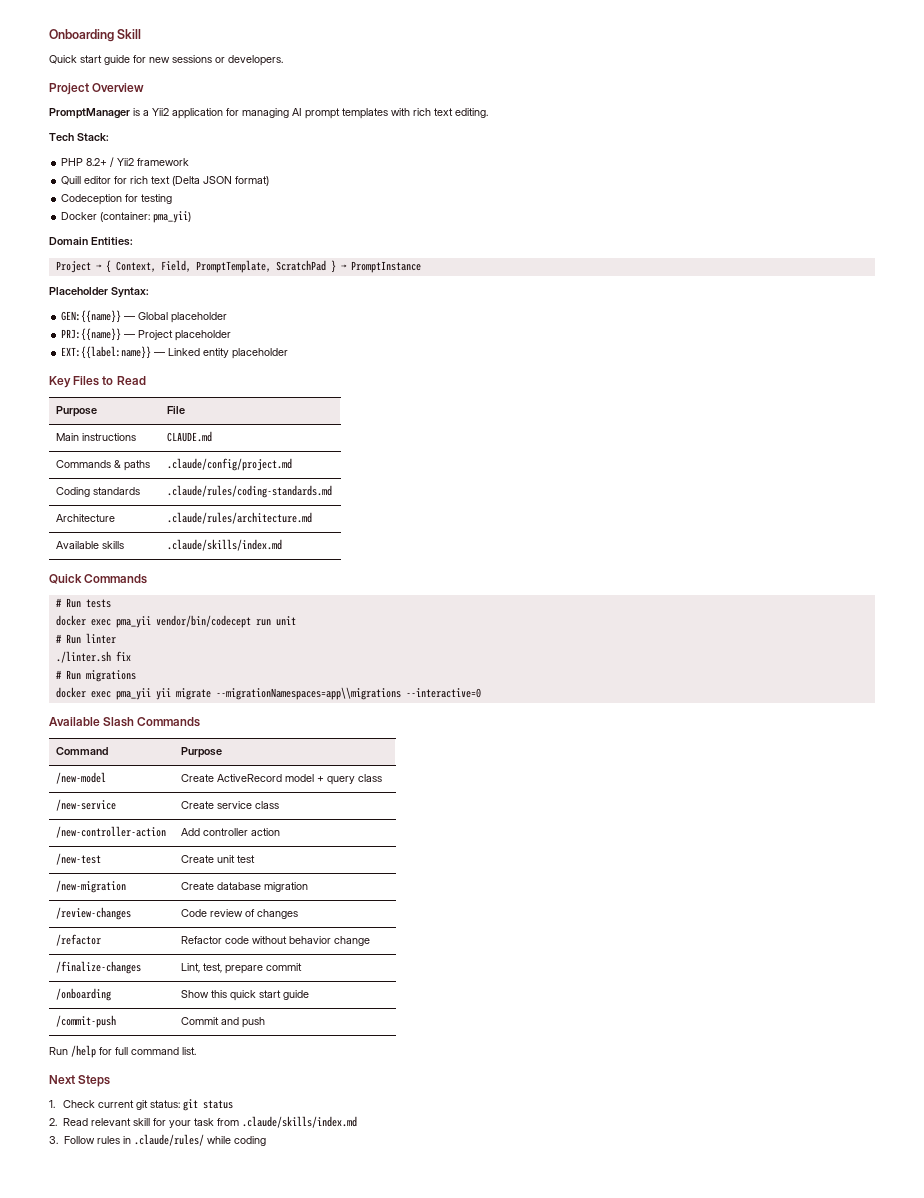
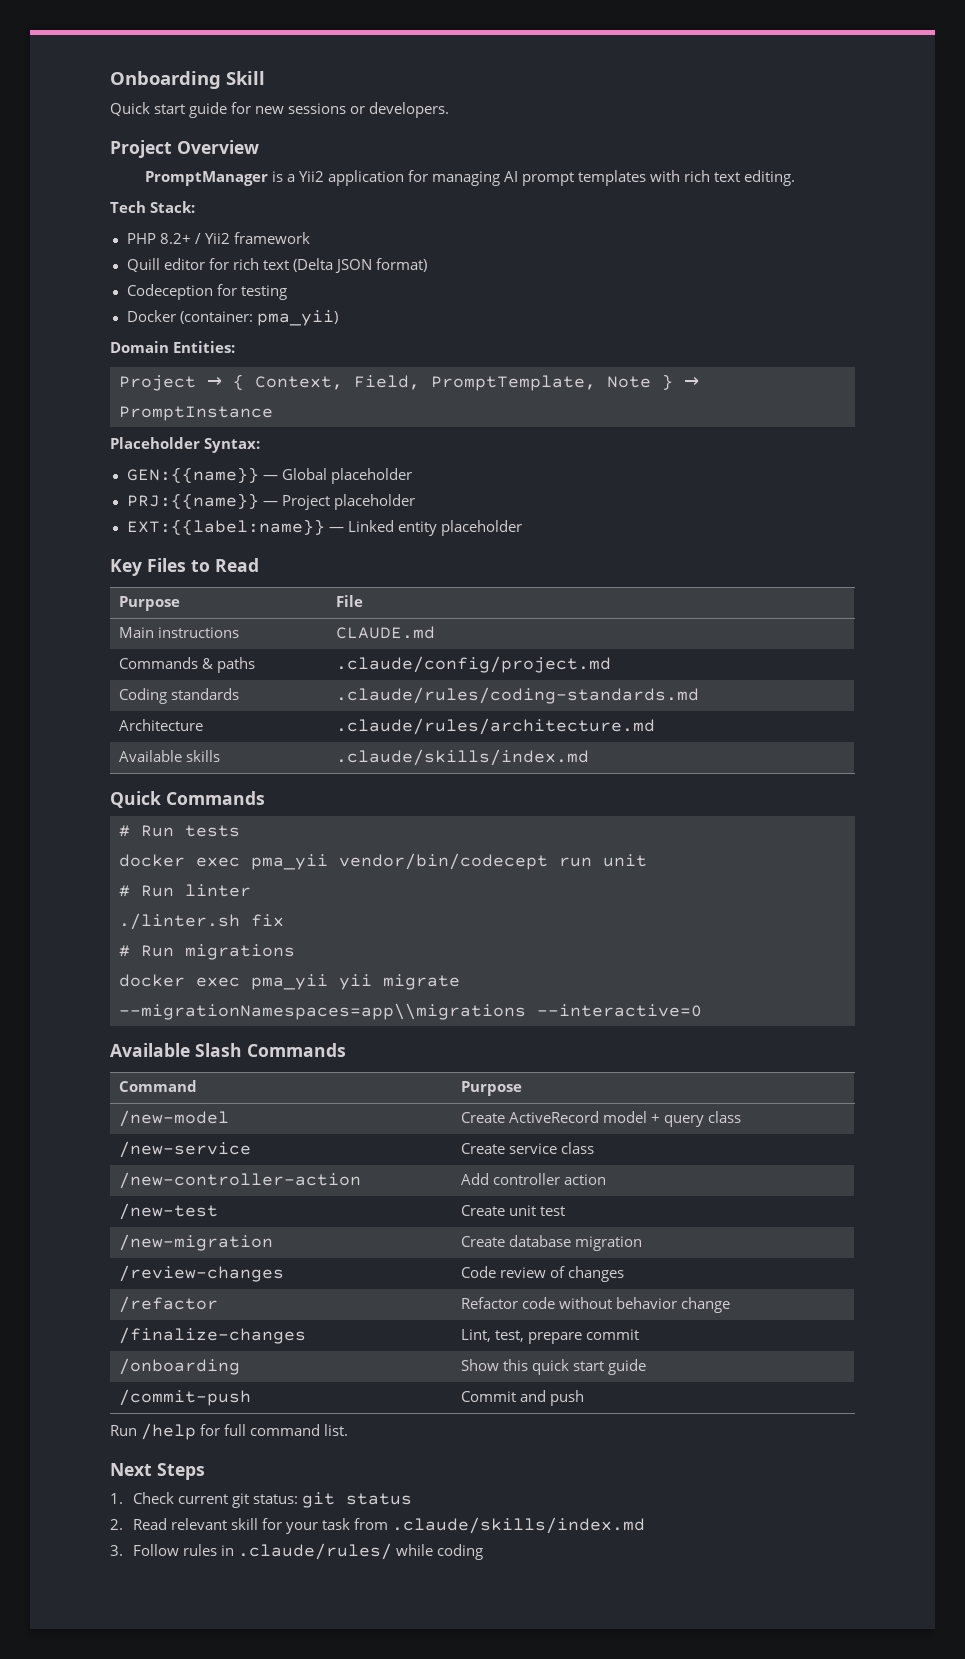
[275,260,326,271] ScratchPad -> [607,376,651,388] Note

